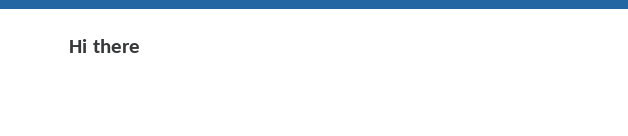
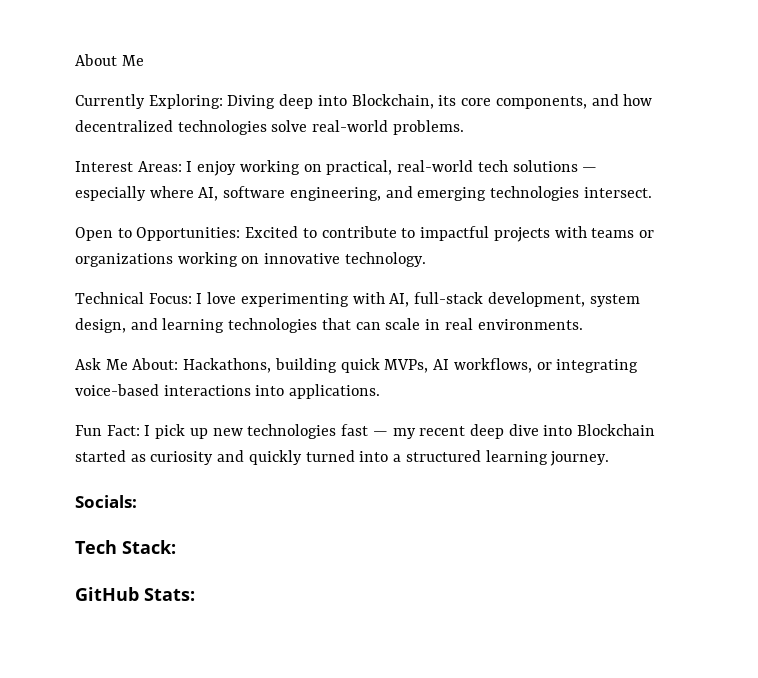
[69,39,140,53] Hi there -> [75,54,144,66] [75,94,653,109] [75,120,464,135] [75,160,598,176] [75,186,652,201] [75,226,654,242] [75,252,426,267] [75,292,640,307] [75,318,583,333] [75,358,639,373] [75,384,381,399] [75,424,656,439] [75,450,610,466] [75,495,137,508] [75,540,176,554] [75,587,195,601] About Me // Currently Exploring: Diving deep into Blockchain, its core components, and how decentralized technologies solve real-world problems. // Interest Areas: I enjoy working on practical, real-world tech solutions — especially where AI, software engineering, and emerging technologies intersect. // Open to Opportunities: Excited to contribute to impactful projects with teams or organizations working on innovative technology. // Technical Focus: I love experimenting with AI, full-stack development, system design, and learning technologies that can scale in real environments. // Ask Me About: Hackathons, building quick MVPs, AI workflows, or integrating voice-based interactions into applications. // Fun Fact: I pick up new technologies fast — my recent deep dive into Blockchain started as curiosity and quickly turned into a structured learning journey. // Socials: // Tech Stack: // GitHub Stats:

